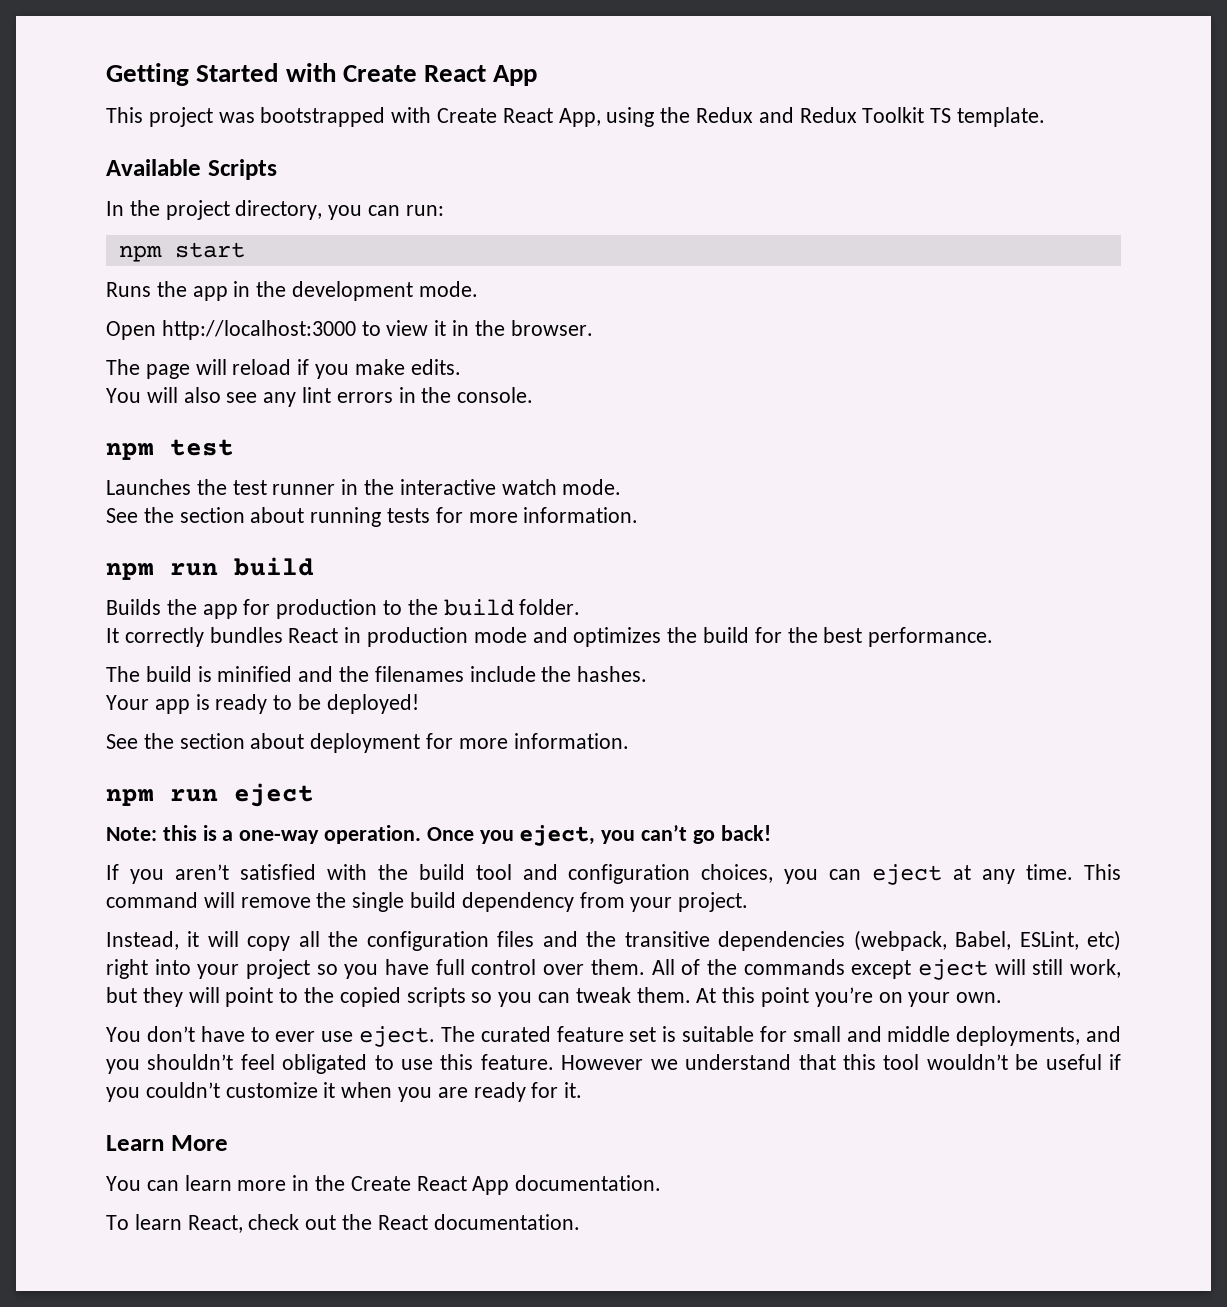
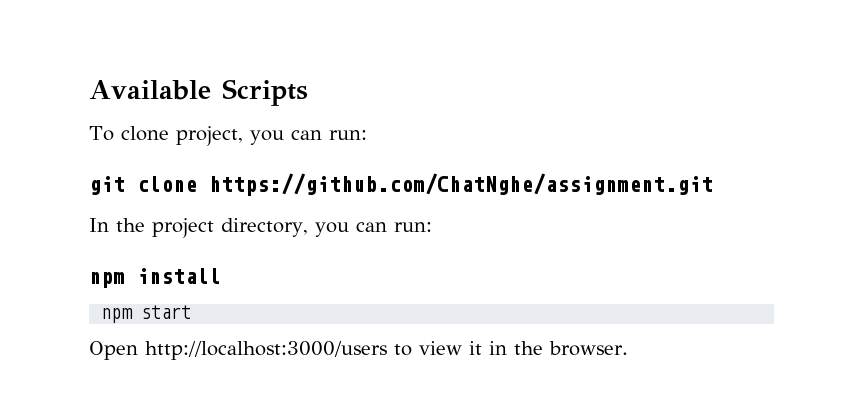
[106,63,538,86] [106,107,1046,127] [106,159,277,180] Getting Started with Create React App // This project was bootstrapped with Create React App, using the Redux and Redux Toolkit TS template. // Available Scripts -> [89,79,308,106] [89,126,367,146] [89,173,713,196] Available Scripts // To clone project, you can run: // git clone https://github.com/ChatNghe/assignment.git
(444, 210) none -> [89,268,221,288] // npm install
[106,281,478,301] // Runs the app in the development mode. -> (192, 312) none
[161,320,356,340] http://localhost:3000 -> [145,341,387,360] http://localhost:3000/users
[106,359,461,379] [106,387,534,407] [106,439,234,460] [106,479,622,495] [106,507,639,527] [106,557,314,580] [106,599,581,619] [106,627,994,647] [106,666,648,682] [106,694,419,714] [106,733,629,753] [106,783,314,807] [106,825,771,846] [106,864,1122,885] [106,892,749,912] [106,930,1121,951] [106,959,1122,980] [106,987,1003,1007] [106,1026,1122,1047] [106,1054,1121,1074] [106,1082,583,1102] [106,1135,228,1151] [106,1175,662,1195] [106,1214,580,1233] // The page will reload if you make edits. // You will also see any lint errors in the console. // npm test // Launches the test runner in the interactive watch mode. // See the section about running tests for more information. // npm run build // Builds the app for production to the build folder. // It correctly bundles React in production mode and optimizes the build for the best performance. // The build is minified and the filenames include the hashes. // Your app is ready to be deployed! // See the section about deployment for more information. // npm run eject // Note: this is a one-way operation. Once you eject, you can’t go back! // If you aren’t satisfied with the build tool and configuration choices, you can eject at any time. This command will remove the single build dependency from your project. // Instead, it will copy all the configuration files and the transitive dependencies (webpack, Babel, ESLint, etc) right into your project so you have full control over them. All of the commands except eject will still work, but they will point to the copied scripts so you can tweak them. At this point you’re on your own. // You don’t have to ever use eject. The curated feature set is suitable for small and middle deployments, and you shouldn’t feel obligated to use this feature. However we understand that this tool wouldn’t be useful if you couldn’t customize it when you are ready for it. // Learn More // You can learn more in the Create React App documentation. // To learn React, check out the React documentation. -> (628, 348) none

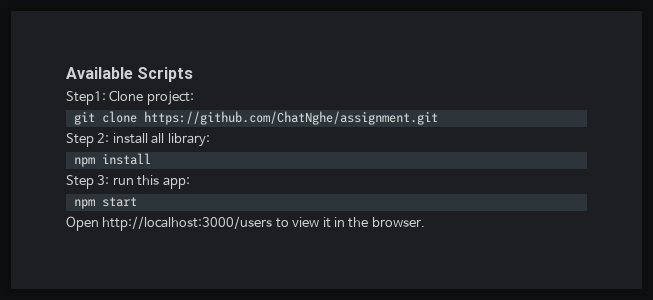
[89,126,367,146] [89,173,713,196] [89,218,432,238] [89,268,221,288] To clone project, you can run: // git clone https://github.com/ChatNghe/assignment.git // In the project directory, you can run: // npm install -> [66,90,194,105] [73,111,438,125] [66,133,210,147] [73,153,151,167] [66,175,190,189] Step1: Clone project: // git clone https://github.com/ChatNghe/assignment.git // Step 2: install all library: // npm install // Step 3: run this app:

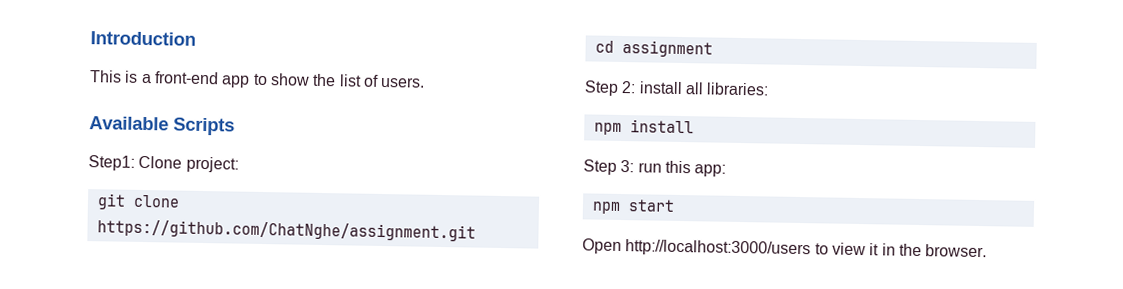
(66, 73) none -> [90,31,196,46] [89,70,426,88] Introduction // This is a front-end app to show the list of users. //
(438, 118) none -> [594,39,713,58] // cd assignment
[167,133,210,147] library: -> [706,82,770,96] libraries:

